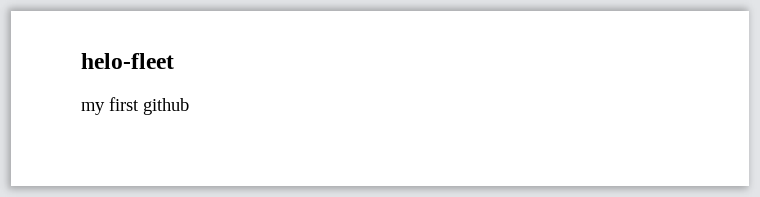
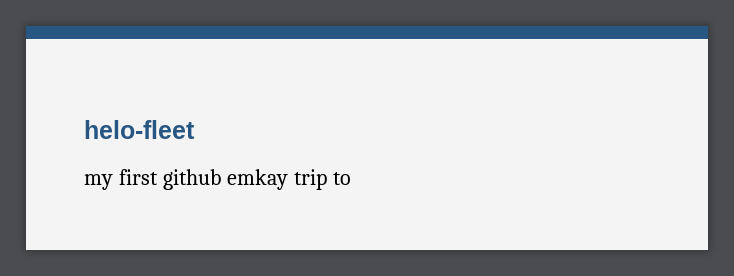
(189, 106) none -> [226,169,351,190] emkay trip to

